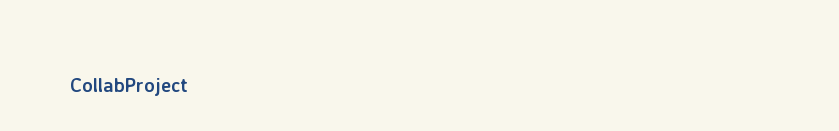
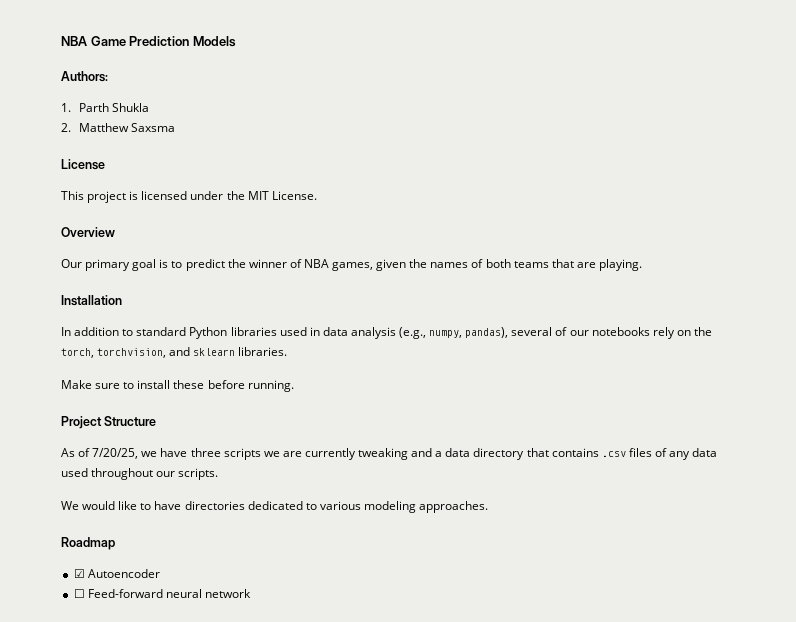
[70,78,188,96] CollabProject -> [61,36,236,47] [61,71,108,82] [61,103,149,112] [61,123,175,132] [61,159,105,170] [61,191,317,203] [61,227,115,237] [61,259,642,271] [61,295,122,306] [61,327,712,339] [61,347,288,358] [61,380,294,392] [61,416,157,429] [61,448,718,460] [61,468,219,480] [61,501,489,513] [61,537,115,550] [73,569,160,578] [73,589,251,598] NBA Game Prediction Models // Authors: // 1. Parth Shukla // 2. Matthew Saxsma // License // This project is licensed under the MIT License. // Overview // Our primary goal is to predict the winner of NBA games, given the names of both teams that are playing. // Installation // In addition to standard Python libraries used in data analysis (e.g., numpy, pandas), several of our notebooks rely on the torch, torchvision, and sklearn libraries. // Make sure to install these before running. // Project Structure // As of 7/20/25, we have three scripts we are currently tweaking and a data directory that contains .csv files of any data used throughout our scripts. // We would like to have directories dedicated to various modeling approaches. // Roadmap // ☑ Autoencoder // ☐ Feed-forward neural network

